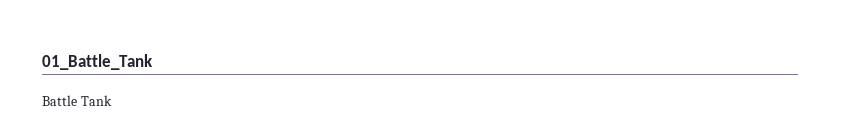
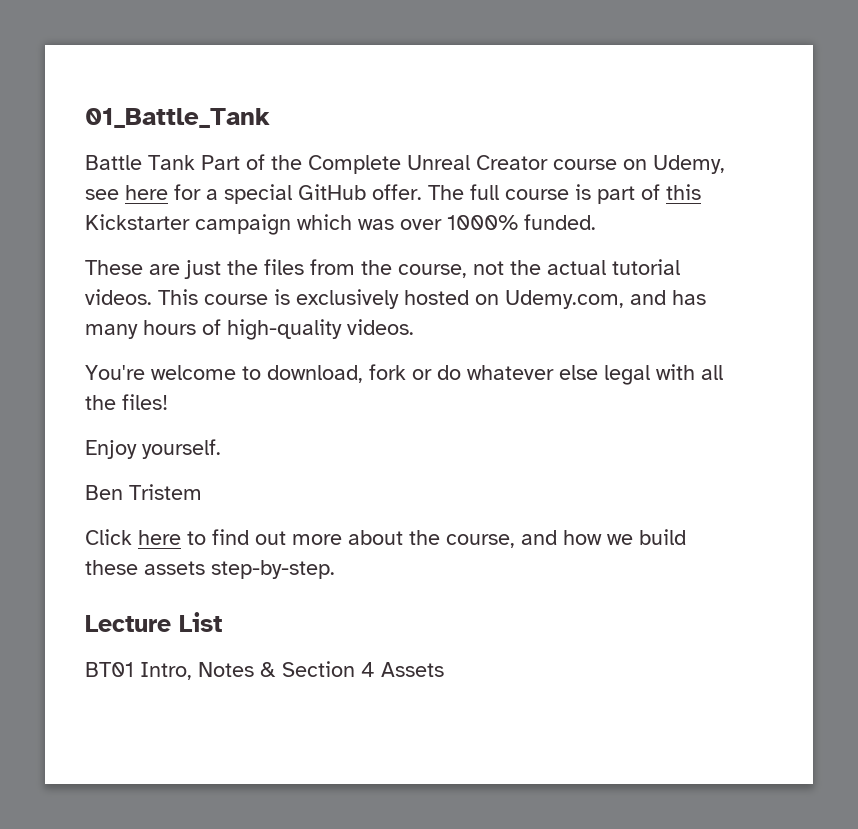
(112, 100) none -> [201,154,725,174] [85,184,701,204] [85,214,596,235] [85,259,680,279] [85,289,706,309] [85,319,414,340] [85,364,723,385] [85,394,168,410] [85,439,221,459] [85,484,202,500] [85,529,686,548] [85,560,335,579] [85,612,222,632] [85,661,444,680] Part of the Complete Unreal Creator course on Udemy, see here for a special GitHub offer. The full course is part of this Kickstarter campaign which was over 1000% funded. // These are just the files from the course, not the actual tutorial videos. This course is exclusively hosted on Udemy.com, and has many hours of high-quality videos. // You're welcome to download, fork or do whatever else legal with all the files! // Enjoy yourself. // Ben Tristem // Click here to find out more about the course, and how we build these assets step-by-step. // Lecture List // BT01 Intro, Notes & Section 4 Assets

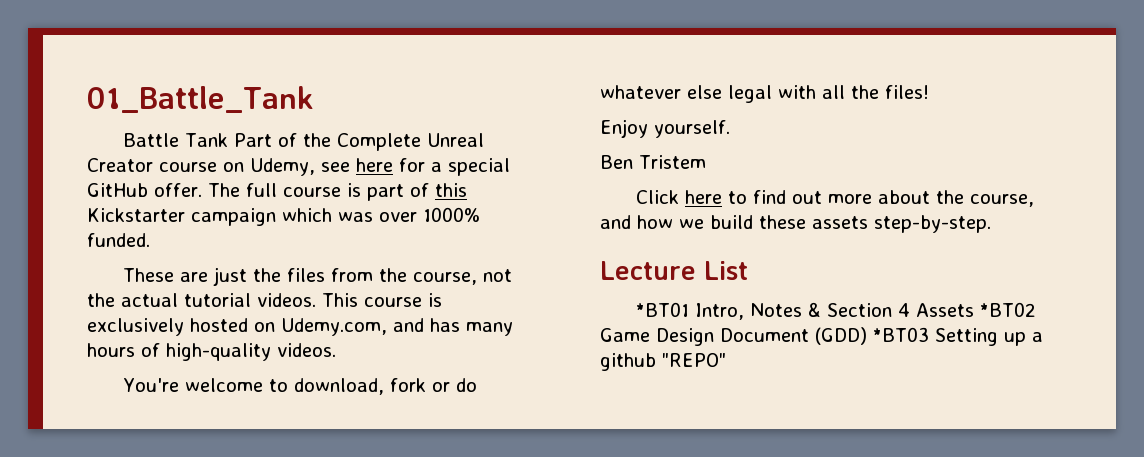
[85,662,134,677] BT01 -> [635,302,689,317] *BT01
(444, 669) none -> [979,302,1036,317] [600,327,1043,346] [600,353,726,371] *BT02 Game Design Document (GDD) *BT03 Setting up a github "REPO"

